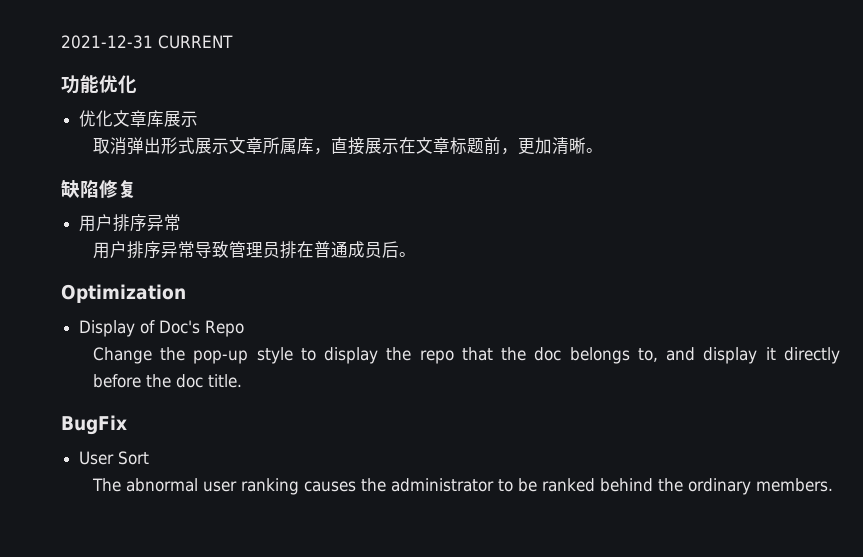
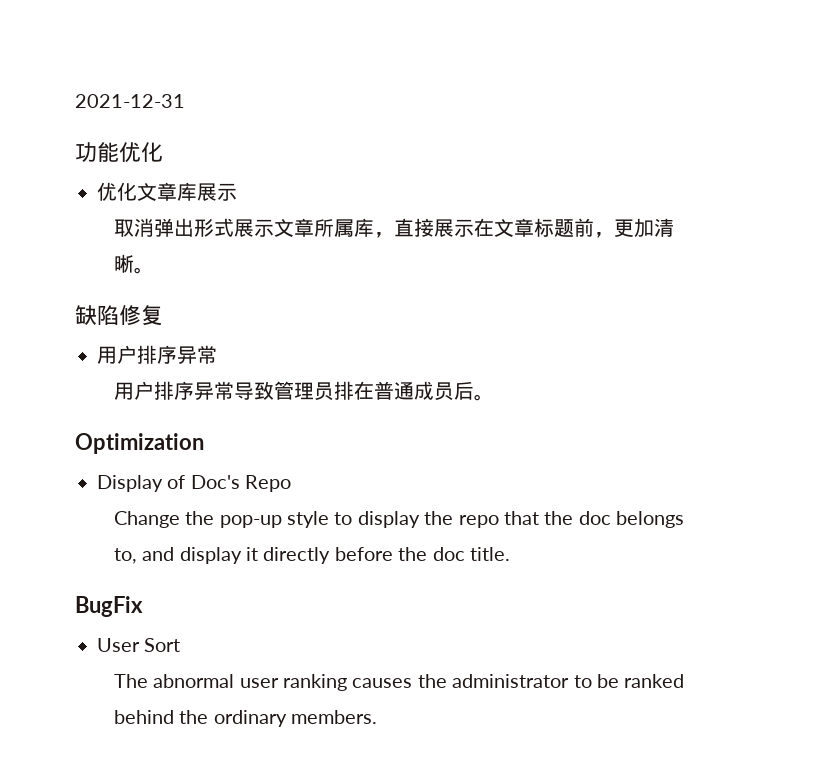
[158,35,233,49] CURRENT -> (185, 101) none

